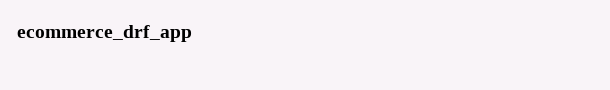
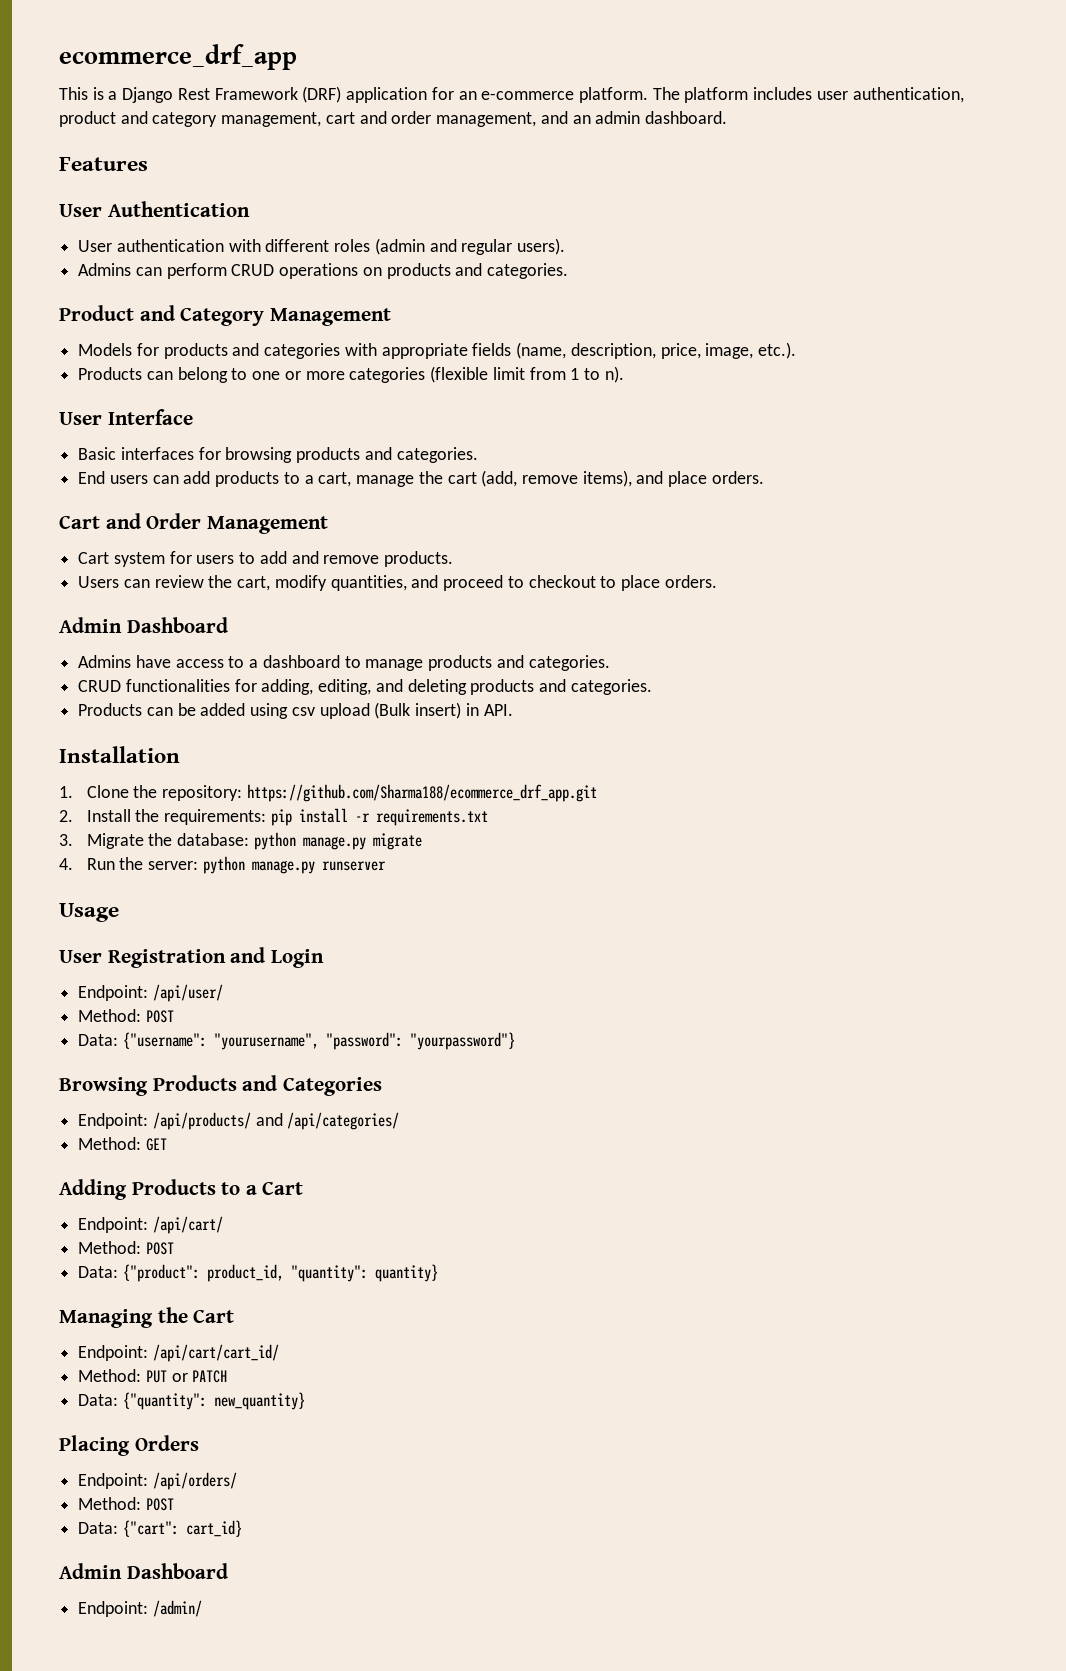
(192, 33) none -> [59,86,964,103] [59,111,727,127] [59,157,148,171] [59,201,250,217] [78,238,566,255] [78,263,569,279] [59,305,391,326] [78,342,796,359] [78,366,624,383] [59,409,193,425] [78,447,478,463] [78,470,764,487] [59,513,328,534] [78,551,454,567] [78,575,717,591] [59,617,228,633] [78,655,610,671] [78,679,652,695] [78,702,513,719] [59,746,180,763] [59,784,597,802] [59,808,488,826] [59,832,422,850] [59,856,386,874] [59,903,119,922] [59,947,324,968] [78,984,223,1002] [78,1009,174,1023] [78,1032,515,1050] [59,1075,382,1096] [78,1112,400,1130] [78,1137,167,1151] [59,1179,304,1200] [78,1216,223,1234] [78,1241,174,1255] [78,1264,438,1282] [59,1307,235,1328] [78,1344,279,1362] [78,1369,228,1383] [78,1392,305,1410] [59,1435,199,1456] [78,1472,237,1490] [78,1497,174,1511] [78,1520,242,1537] [59,1563,228,1579] [78,1600,202,1617] // This is a Django Rest Framework (DRF) application for an e-commerce platform. The platform includes user authentication, product and category management, cart and order management, and an admin dashboard. // Features // User Authentication // User authentication with different roles (admin and regular users). // Admins can perform CRUD operations on products and categories. // Product and Category Management // Models for products and categories with appropriate fields (name, description, price, image, etc.). // Products can belong to one or more categories (flexible limit from 1 to n). // User Interface // Basic interfaces for browsing products and categories. // End users can add products to a cart, manage the cart (add, remove items), and place orders. // Cart and Order Management // Cart system for users to add and remove products. // Users can review the cart, modify quantities, and proceed to checkout to place orders. // Admin Dashboard // Admins have access to a dashboard to manage products and categories. // CRUD functionalities for adding, editing, and deleting products and categories. // Products can be added using csv upload (Bulk insert) in API. // Installation // 1. Clone the repository: https://github.com/Sharma188/ecommerce_drf_app.git // 2. Install the requirements: pip install -r requirements.txt // 3. Migrate the database: python manage.py migrate // 4. Run the server: python manage.py runserver // Usage // User Registration and Login // Endpoint: /api/user/ // Method: POST // Data: {"username": "yourusername", "password": "yourpassword"} // Browsing Products and Categories // Endpoint: /api/products/ and /api/categories/ // Method: GET // Adding Products to a Cart // Endpoint: /api/cart/ // Method: POST // Data: {"product": product_id, "quantity": quantity} // Managing the Cart // Endpoint: /api/cart/cart_id/ // Method: PUT or PATCH // Data: {"quantity": new_quantity} // Placing Orders // Endpoint: /api/orders/ // Method: POST // Data: {"cart": cart_id} // Admin Dashboard // Endpoint: /admin/

